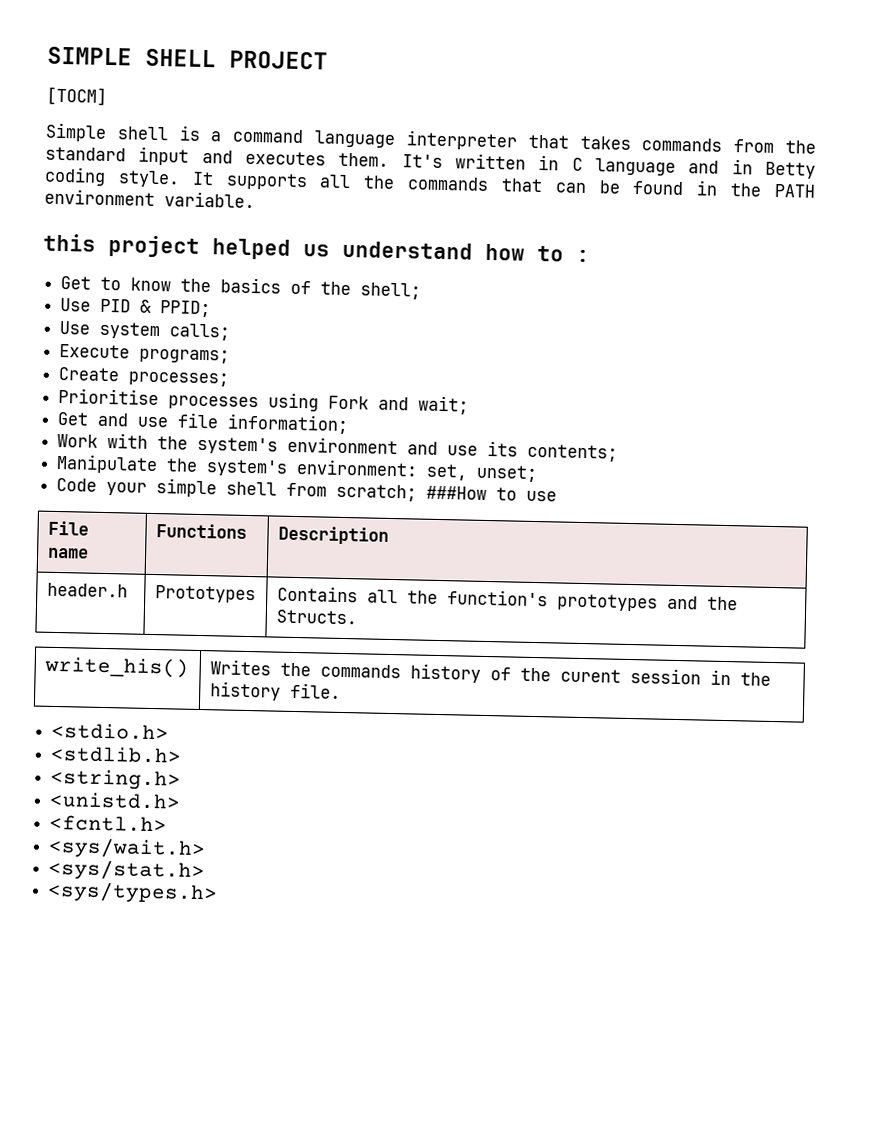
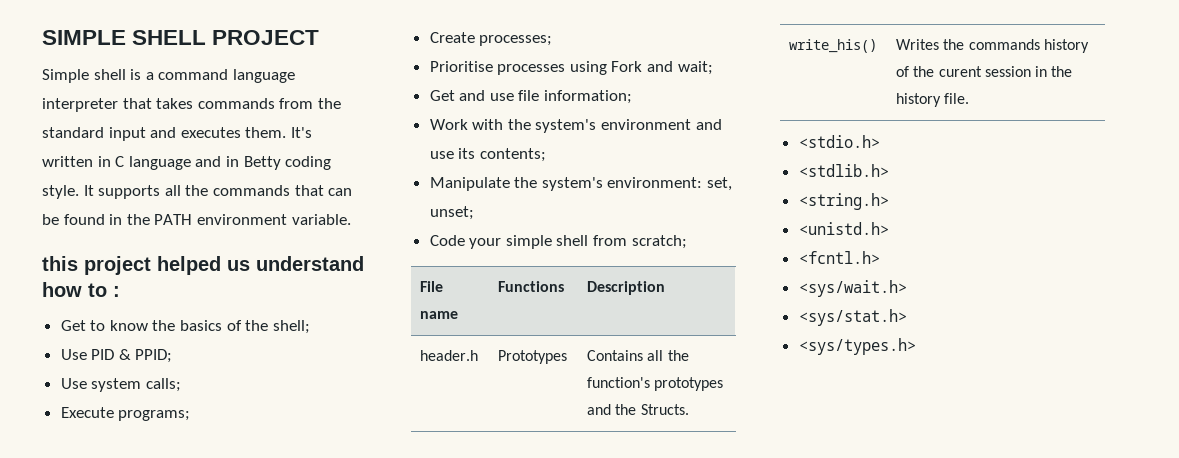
[46,86,107,106] // [TOCM] -> (320, 37) none
[426,485,558,502] ###How to use -> (687, 242) none

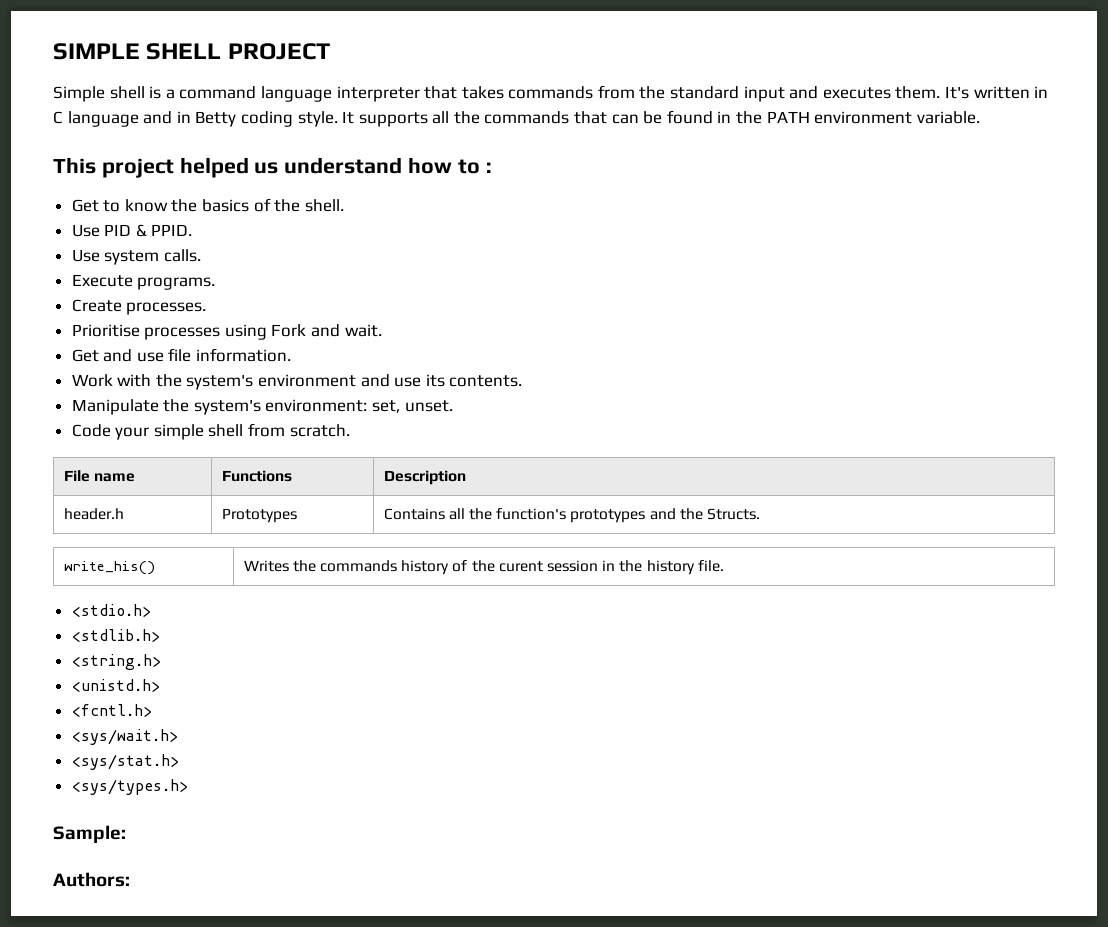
[42,256,78,271] this -> [53,157,96,174] This
[272,320,310,334] shell; -> [304,199,344,212] shell.
[135,349,173,363] PPID; -> [151,224,193,236] PPID.
[145,378,181,392] calls; -> [163,249,201,262] calls.
[118,410,191,421] programs; -> [137,277,216,290] programs.
[479,35,553,46] processes; -> [126,302,207,315] processes.
[677,61,713,75] wait; -> [344,324,382,337] wait.
[544,90,633,104] information; -> [196,348,292,362] information.
[479,148,546,162] contents; -> [449,375,523,387] contents.
[429,206,474,220] unset; -> [404,400,453,412] unset.
[631,235,687,249] scratch; -> [289,424,350,437] scratch.
(916, 346) none -> [53,825,126,843] [53,872,130,887] // Sample: // Authors:

